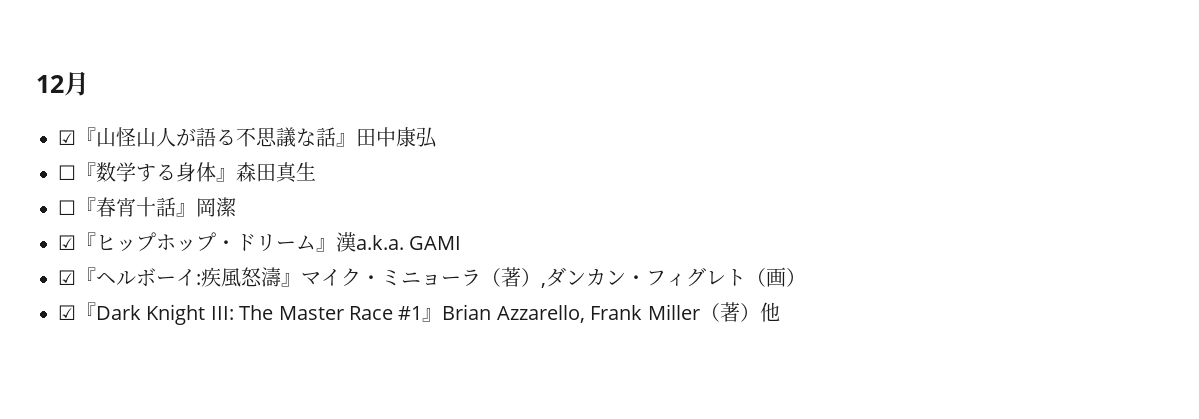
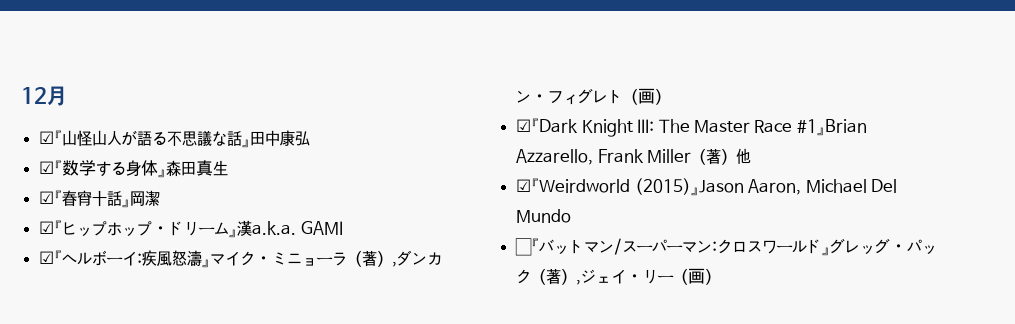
[58,165,76,180] ☐ -> [39,161,55,174] ☑
[58,200,76,215] ☐ -> [39,191,55,204] ☑
(780, 312) none -> [516,178,897,196] [516,209,572,223] [515,238,938,256] [516,268,721,285] // ☑『Weirdworld (2015)』Jason Aaron, Michael Del Mundo // ☐『バットマン/スーパーマン:クロスワールド』グレッグ・パック（著）,ジェイ・リー（画）

